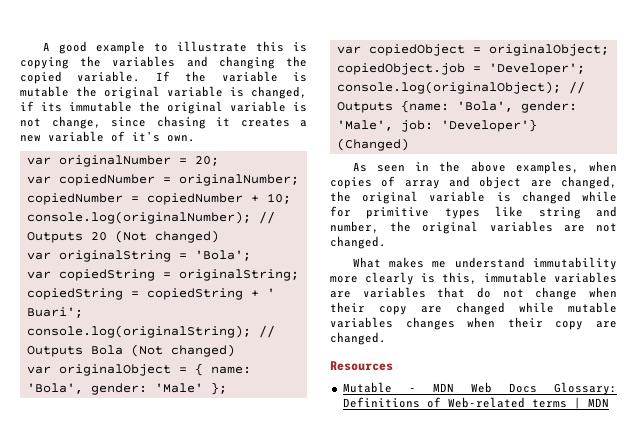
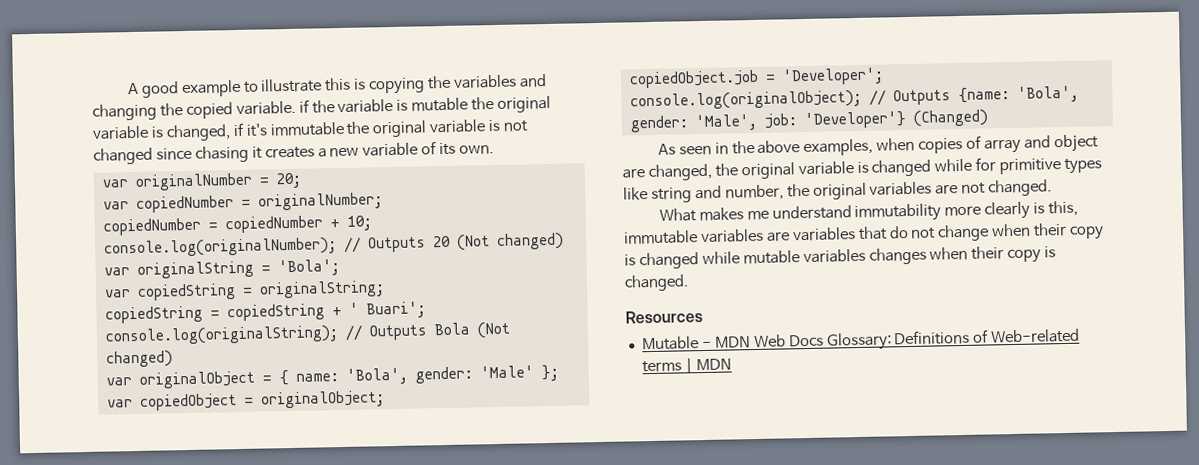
[155,71,170,81] If -> [298,99,310,113] if
[41,102,62,112] its -> [245,123,268,137] it's
[51,116,101,129] change, -> [93,147,153,165] changed
[132,132,160,142] it’s -> [439,142,457,156] its
[421,306,442,313] are -> [624,254,636,266] is
[596,321,617,328] are -> [1044,246,1057,258] is

